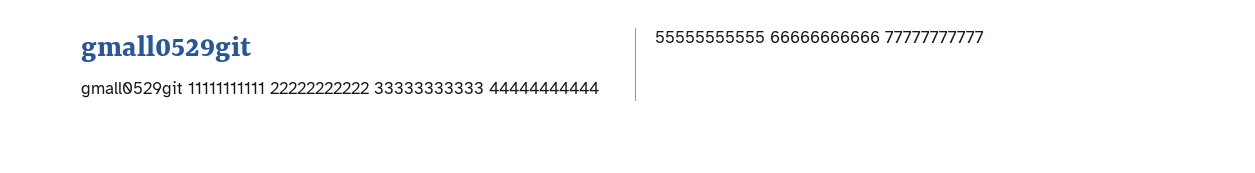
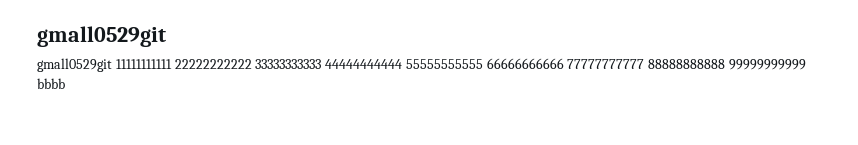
(984, 37) none -> [648,59,807,70] [37,78,65,89] 88888888888 99999999999 bbbb

